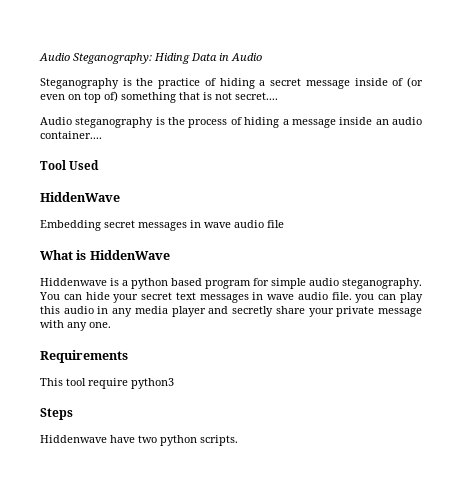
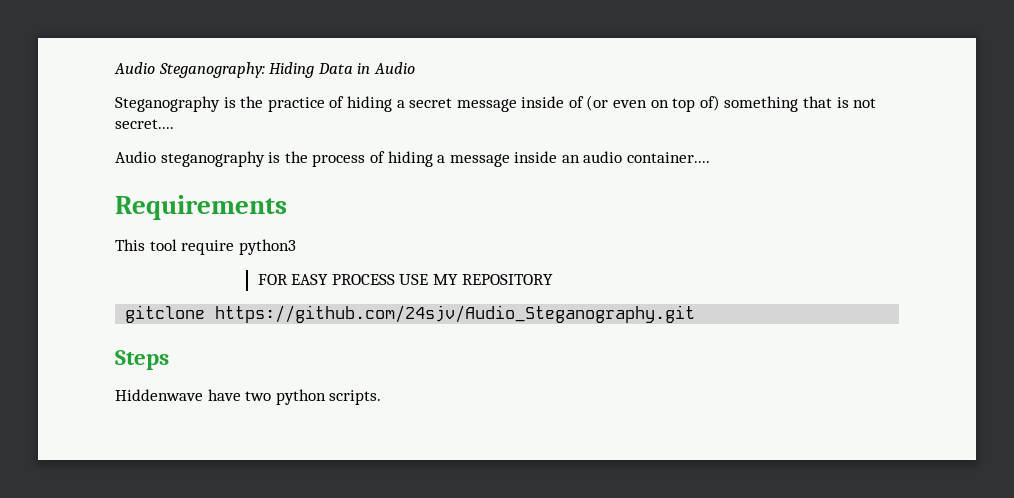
[40,160,100,170] [40,192,120,202] [40,220,284,231] [40,250,170,260] [40,278,422,289] [39,292,424,303] [40,306,423,317] [40,320,111,331] // Tool Used // HiddenWave // Embedding secret messages in wave audio file // What is HiddenWave // Hiddenwave is a python based program for simple audio steganography. You can hide your secret text messages in wave audio file. you can play this audio in any media player and secretly share your private message with any one. -> (711, 157) none
(174, 383) none -> [257,274,553,285] [125,305,696,323] // FOR EASY PROCESS USE MY REPOSITORY // gitclone https://github.com/24sjv/Audio_Steganography.git

